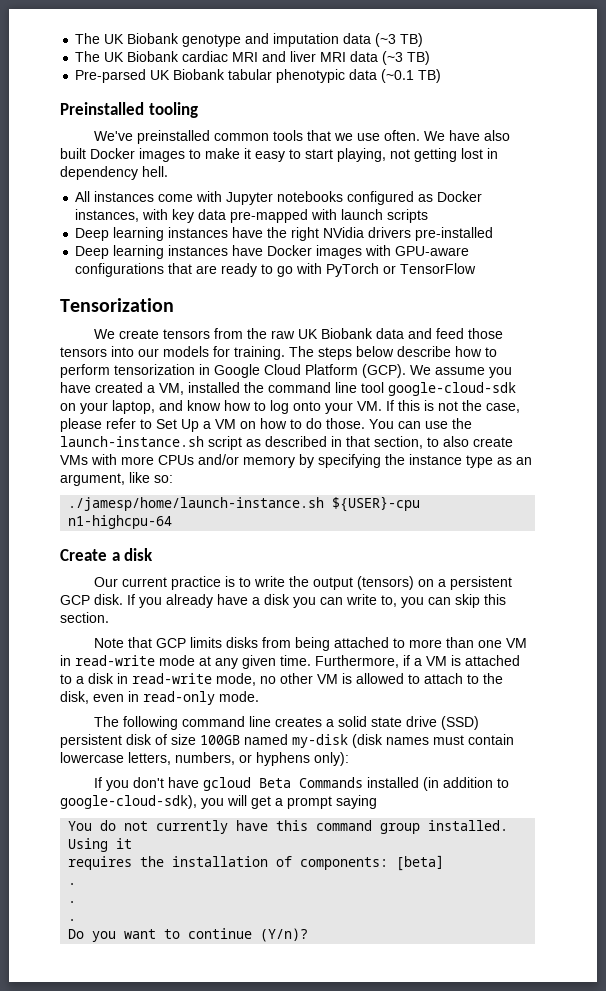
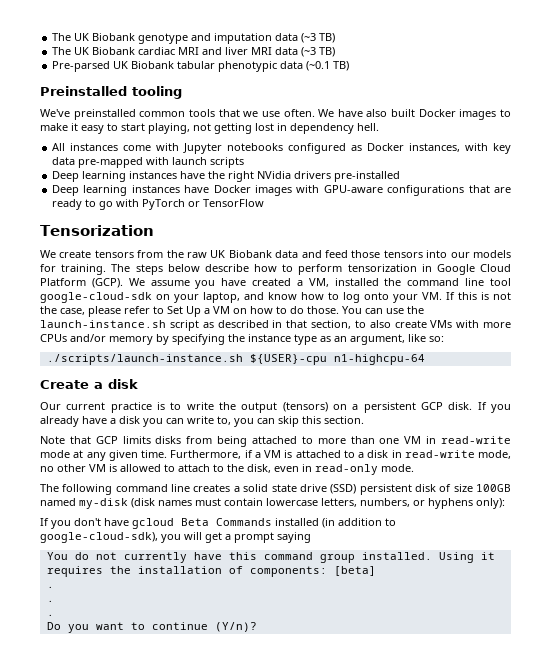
[68,497,325,511] ./jamesp/home/launch-instance.sh -> [46,354,243,365] ./scripts/launch-instance.sh

